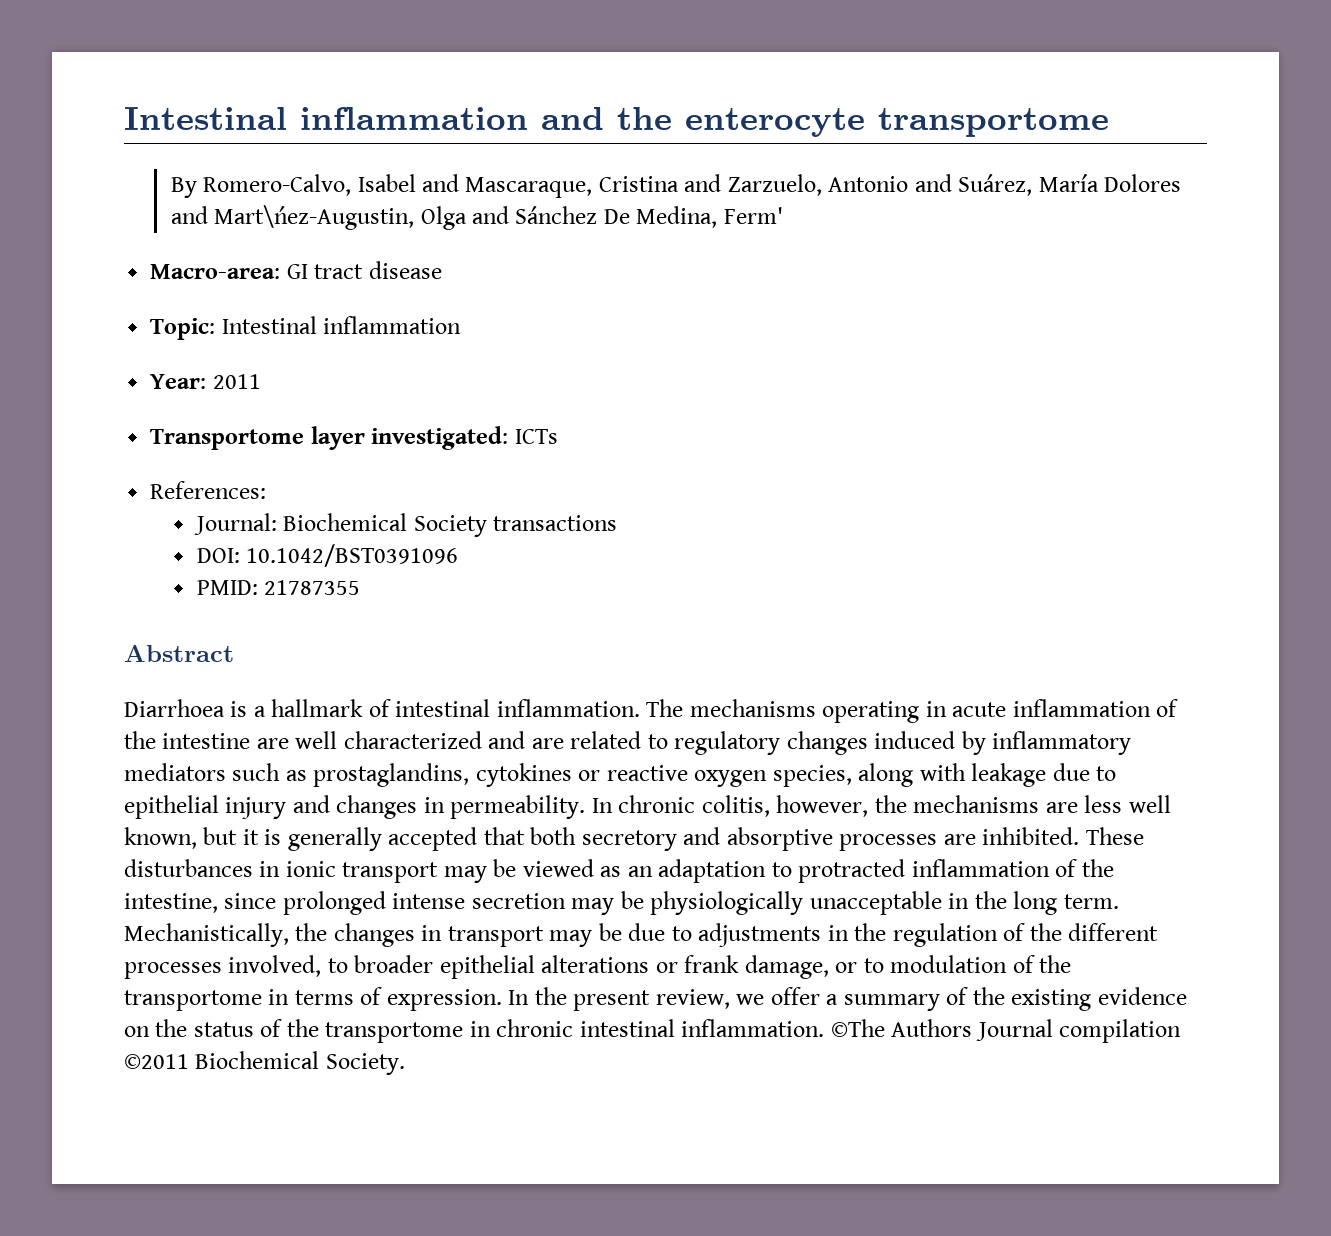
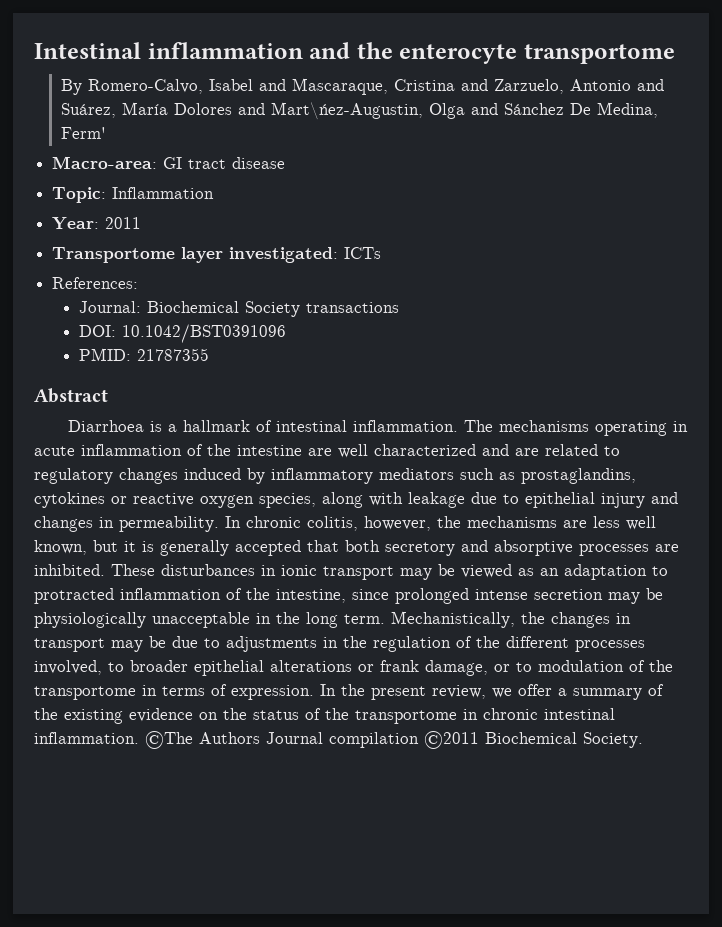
[221,316,462,334] Intestinal inflammation -> [112,187,215,199] Inflammation

